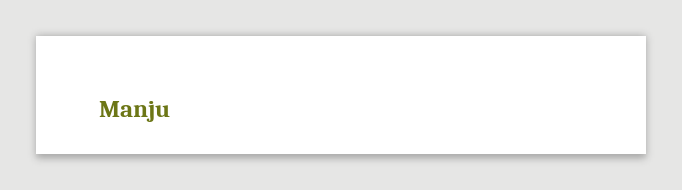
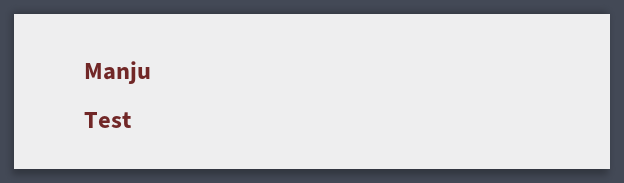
(170, 111) none -> [84,112,131,128] // Test

